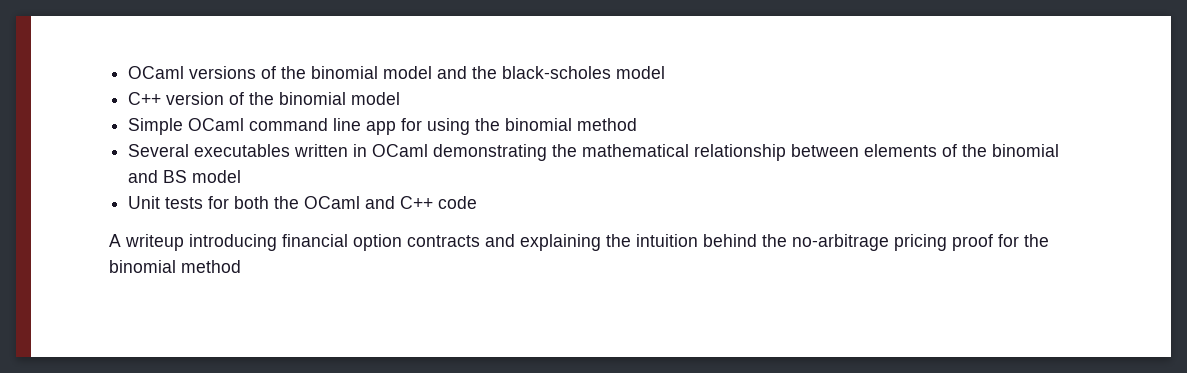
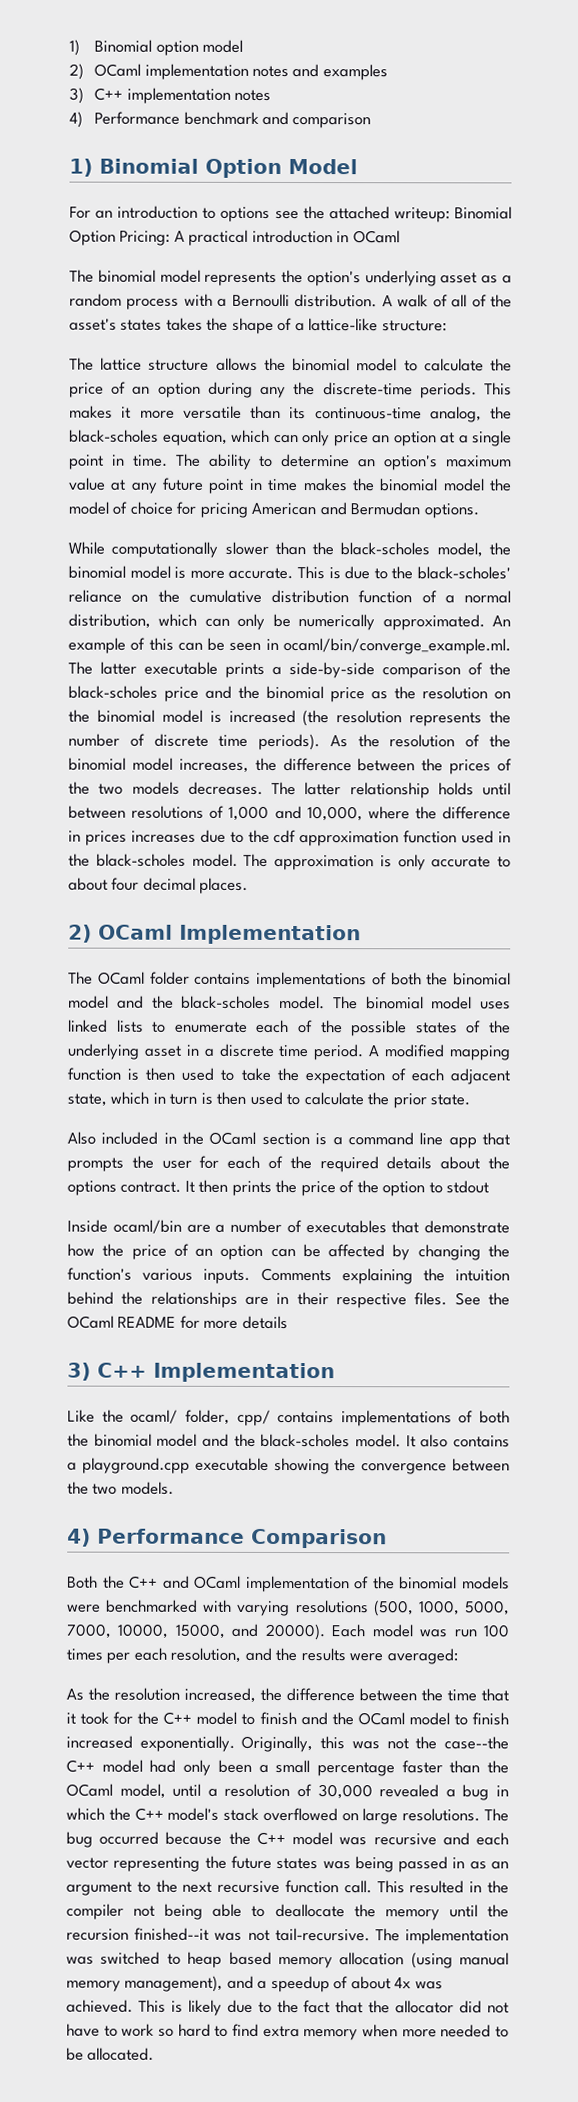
[128,66,666,79] [128,92,401,105] [128,118,638,135] [128,144,1060,161] [128,170,242,183] [128,196,478,209] [109,234,515,251] OCaml versions of the binomial model and the black-scholes model // C++ version of the binomial model // Simple OCaml command line app for using the binomial method // Several executables written in OCaml demonstrating the mathematical relationship between elements of the binomial and BS model // Unit tests for both the OCaml and C++ code // A writeup introducing financial option contracts and -> [69,39,243,56] [69,63,388,81] [69,87,271,104] [69,111,372,129] [69,158,358,178] [69,205,512,223] [69,229,400,246] [69,269,512,287] [69,293,512,310] [69,317,447,334] [69,357,513,372] [69,381,513,399] [69,405,512,423] [69,429,512,447] [69,453,513,471] [68,477,512,494] [68,501,479,519] [68,541,511,558] [68,565,512,580] [68,589,511,604] [68,613,511,631] [68,637,511,655] [68,661,511,679] [68,685,511,703] [68,709,511,727] [68,733,511,751] [68,757,512,775] [68,781,511,799] [68,805,511,822] [68,829,511,847] [68,853,511,871] [68,877,249,894] [68,924,361,945] [68,971,511,989] [68,995,511,1010] [68,1019,512,1037] [67,1043,512,1061] [67,1067,510,1085] [67,1091,471,1109] [67,1131,511,1149] [67,1155,511,1173] [67,1179,490,1197] [67,1219,510,1234] [67,1243,510,1261] [67,1267,332,1284] 1) Binomial option model // 2) OCaml implementation notes and examples // 3) C++ implementation notes // 4) Performance benchmark and comparison // 1) Binomial Option Model // For an introduction to options see the attached writeup: Binomial Option Pricing: A practical introduction in OCaml // The binomial model represents the option's underlying asset as a random process with a Bernoulli distribution. A walk of all of the asset's states takes the shape of a lattice-like structure: // The lattice structure allows the binomial model to calculate the price of an option during any the discrete-time periods. This makes it more versatile than its continuous-time analog, the black-scholes equation, which can only price an option at a single point in time. The ability to determine an option's maximum value at any future point in time makes the binomial model the model of choice for pricing American and Bermudan options. // While computationally slower than the black-scholes model, the binomial model is more accurate. This is due to the black-scholes' reliance on the cumulative distribution function of a normal distribution, which can only be numerically approximated. An example of this can be seen in ocaml/bin/converge_example.ml. The latter executable prints a side-by-side comparison of the black-scholes price and the binomial price as the resolution on the binomial model is increased (the resolution represents the number of discrete time periods). As the resolution of the binomial model increases, the difference between the prices of the two models decreases. The latter relationship holds until between resolutions of 1,000 and 10,000, where the difference in prices increases due to the cdf approximation function used in the black-scholes model. The approximation is only accurate to about four decimal places. // 2) OCaml Implementation // The OCaml folder contains implementations of both the binomial model and the black-scholes model. The binomial model uses linked lists to enumerate each of the possible states of the underlying asset in a discrete time period. A modified mapping function is then used to take the expectation of each adjacent state, which in turn is then used to calculate the prior state. // Also included in the OCaml section is a command line app that prompts the user for each of the required details about the options contract. It then prints the price of the option to stdout // Inside ocaml/bin are a number of executables that demonstrate how the price of an option can be affected by changing the function's various inputs. Comments
[792,234,1049,251] [109,260,241,273] no-arbitrage pricing proof for the binomial method -> [150,1291,510,1309] [67,1315,288,1329] [67,1362,335,1383] [67,1409,510,1427] [67,1433,511,1448] [67,1457,510,1475] [67,1481,174,1495] [67,1528,387,1549] [67,1575,510,1593] [67,1599,511,1617] [66,1623,510,1641] [66,1647,458,1665] [66,1687,509,1703] [66,1711,510,1726] [66,1735,510,1753] [66,1759,509,1777] [66,1783,510,1801] [66,1807,509,1825] [66,1831,510,1848] [66,1855,510,1873] [66,1879,510,1896] [66,1903,509,1921] [66,1927,509,1945] [66,1951,509,1969] [66,1975,443,1993] [66,1999,510,2016] [66,2023,510,2041] [66,2047,155,2061] relationships are in their respective files. See the OCaml README for more details // 3) C++ Implementation // Like the ocaml/ folder, cpp/ contains implementations of both the binomial model and the black-scholes model. It also contains a playground.cpp executable showing the convergence between the two models. // 4) Performance Comparison // Both the C++ and OCaml implementation of the binomial models were benchmarked with varying resolutions (500, 1000, 5000, 7000, 10000, 15000, and 20000). Each model was run 100 times per each resolution, and the results were averaged: // As the resolution increased, the difference between the time that it took for the C++ model to finish and the OCaml model to finish increased exponentially. Originally, this was not the case--the C++ model had only been a small percentage faster than the OCaml model, until a resolution of 30,000 revealed a bug in which the C++ model's stack overflowed on large resolutions. The bug occurred because the C++ model was recursive and each vector representing the future states was being passed in as an argument to the next recursive function call. This resulted in the compiler not being able to deallocate the memory until the recursion finished--it was not tail-recursive. The implementation was switched to heap based memory allocation (using manual memory management), and a speedup of about 4x was achieved. This is likely due to the fact that the allocator did not have to work so hard to find extra memory when more needed to be allocated.

